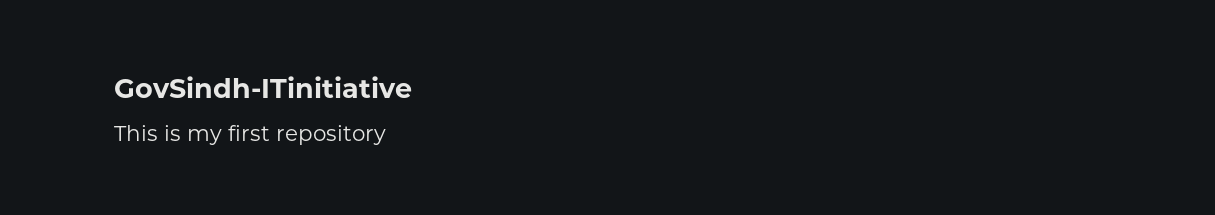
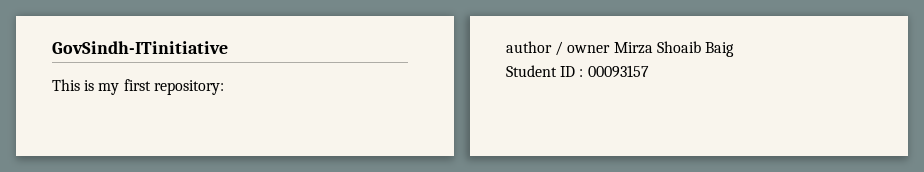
[276,125,386,145] repository -> [153,80,224,95] [506,41,734,57] [506,65,649,78] repository: // author / owner Mirza Shoaib Baig // Student ID : 00093157

